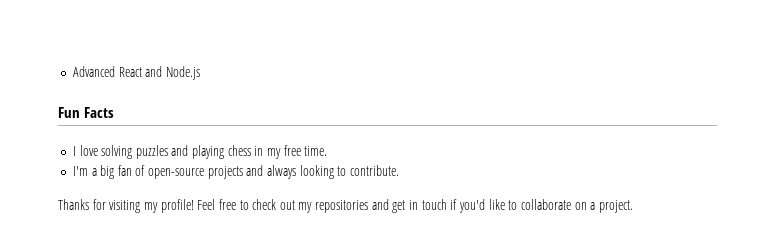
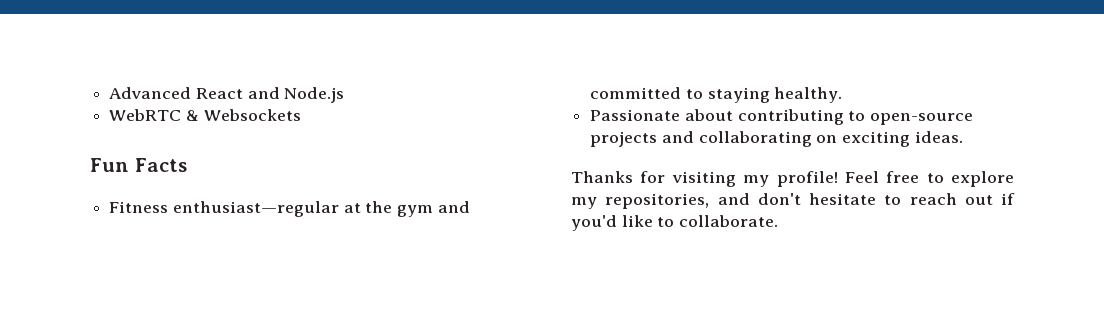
(200, 73) none -> [109,109,301,121] // WebRTC & Websockets
[72,145,328,159] [72,165,399,179] I love solving puzzles and playing chess in my free time. // I'm a big fan of open-source projects and always looking to contribute. -> [109,201,470,217] [590,87,843,103] [590,109,974,125] [590,131,963,147] Fitness enthusiast—regular at the gym and committed to staying healthy. // Passionate about contributing to open-source projects and collaborating on exciting ideas.
[252,199,633,213] check out my repositories and get in touch if you'd like to collaborate on a project. -> [951,171,1014,187] [571,193,1015,209] [571,215,779,231] explore my repositories, and don't hesitate to reach out if you'd like to collaborate.

